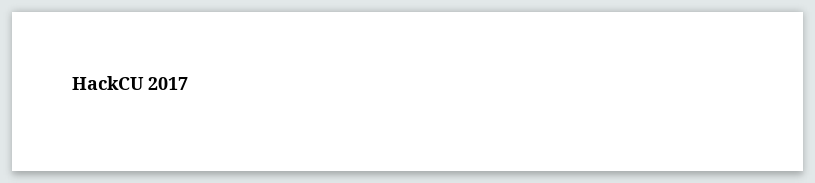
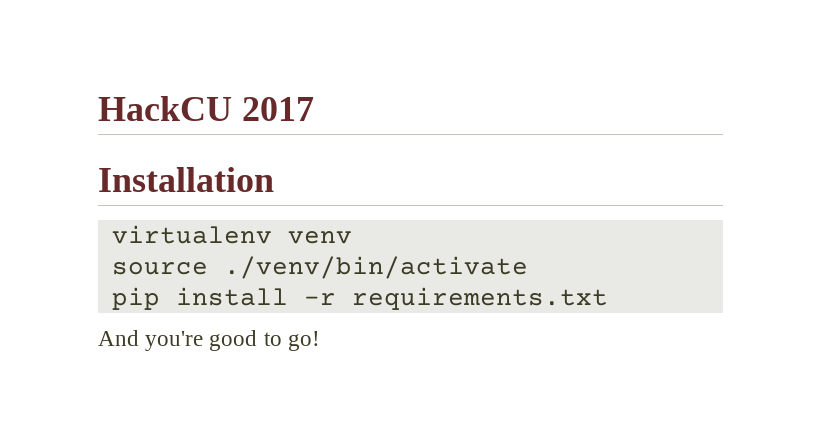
(188, 83) none -> [98,167,274,192] [111,225,352,244] [111,256,528,279] [111,287,608,310] [98,330,320,351] // Installation // virtualenv venv // source ./venv/bin/activate // pip install -r requirements.txt // And you're good to go!

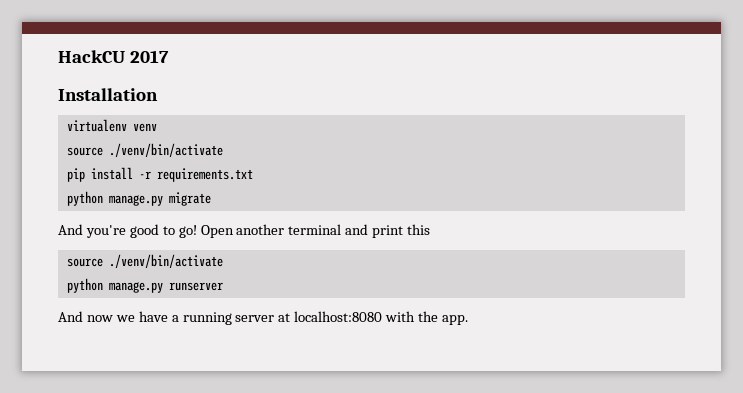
(608, 298) none -> [66,191,211,206] // python manage.py migrate
(320, 341) none -> [200,224,431,238] [66,254,223,268] [66,278,223,293] [58,311,469,325] Open another terminal and print this // source ./venv/bin/activate // python manage.py runserver // And now we have a running server at localhost:8080 with the app.

